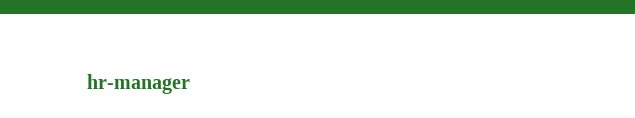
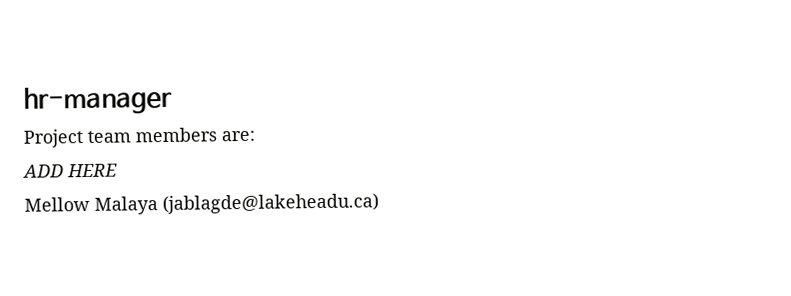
(190, 84) none -> [23,127,255,148] [22,163,118,178] [24,193,379,215] // Project team members are: // ADD HERE // Mellow Malaya (jablagde@lakeheadu.ca)

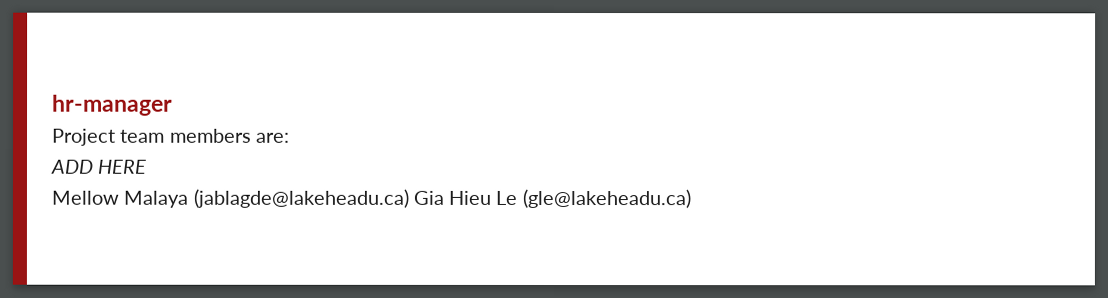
(379, 204) none -> [412,188,691,209] Gia Hieu Le (gle@lakeheadu.ca)

